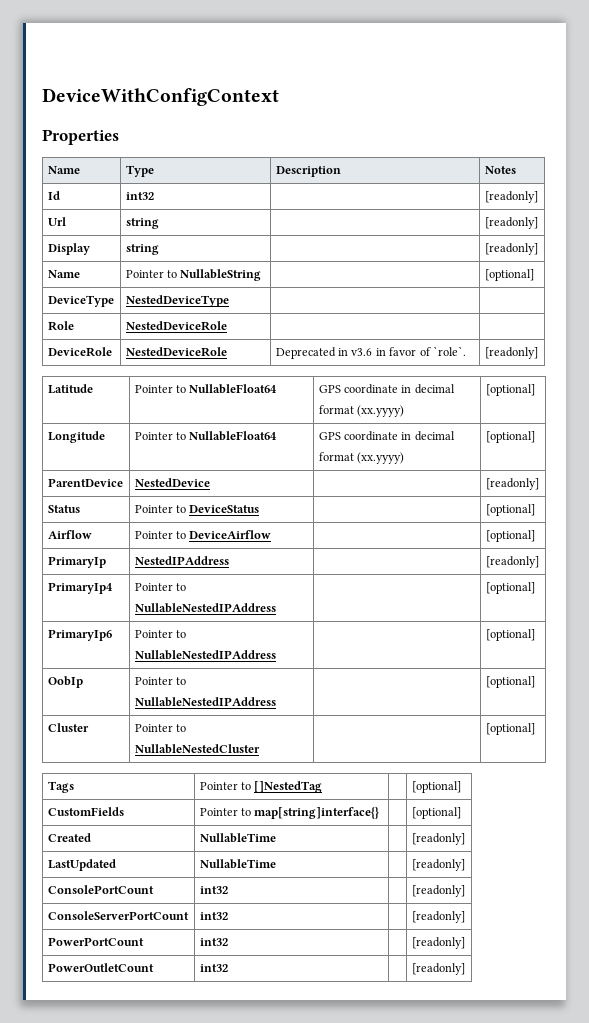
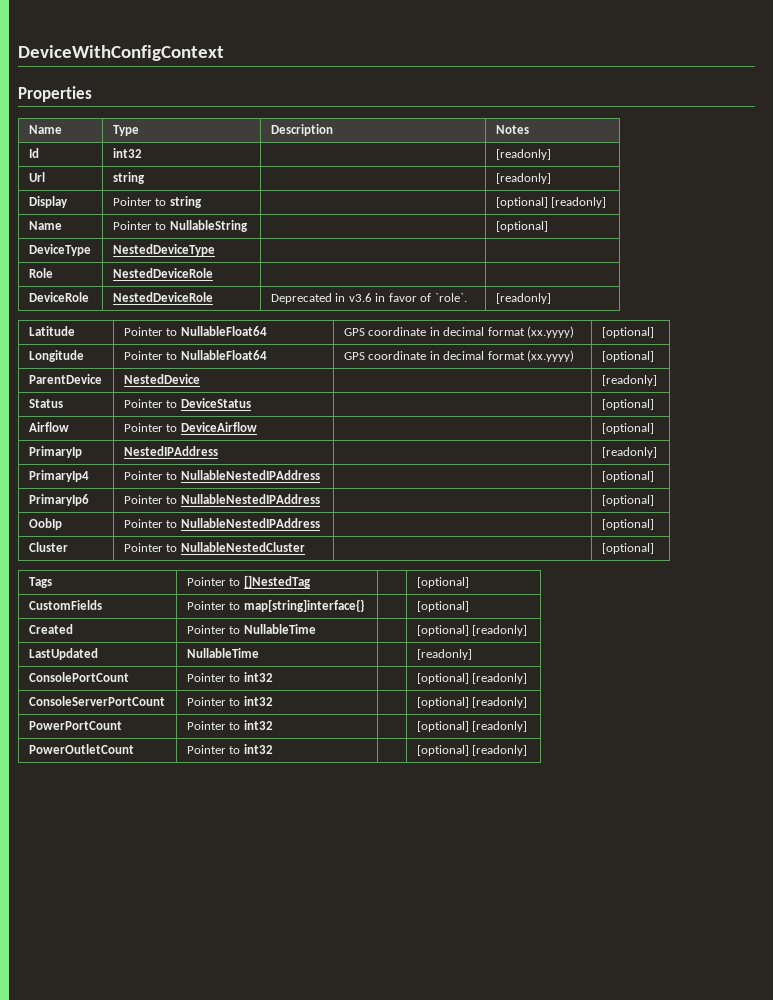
[125,244,159,255] string | | -> [112,196,202,208] [495,197,548,208] Pointer to string | | [optional]
[199,833,276,843] NullableTime | | -> [186,624,316,634] [416,625,469,636] Pointer to NullableTime | | [optional]
[199,886,228,894] int32 | | -> [186,672,273,682] [416,673,469,684] Pointer to int32 | | [optional]
[199,912,228,920] int32 | | -> [186,696,273,706] [416,697,469,708] Pointer to int32 | | [optional]
[199,938,228,946] int32 | | -> [186,720,273,730] [416,721,469,732] Pointer to int32 | | [optional]
[199,964,228,972] int32 | | -> [186,744,273,754] [416,745,469,756] Pointer to int32 | | [optional]

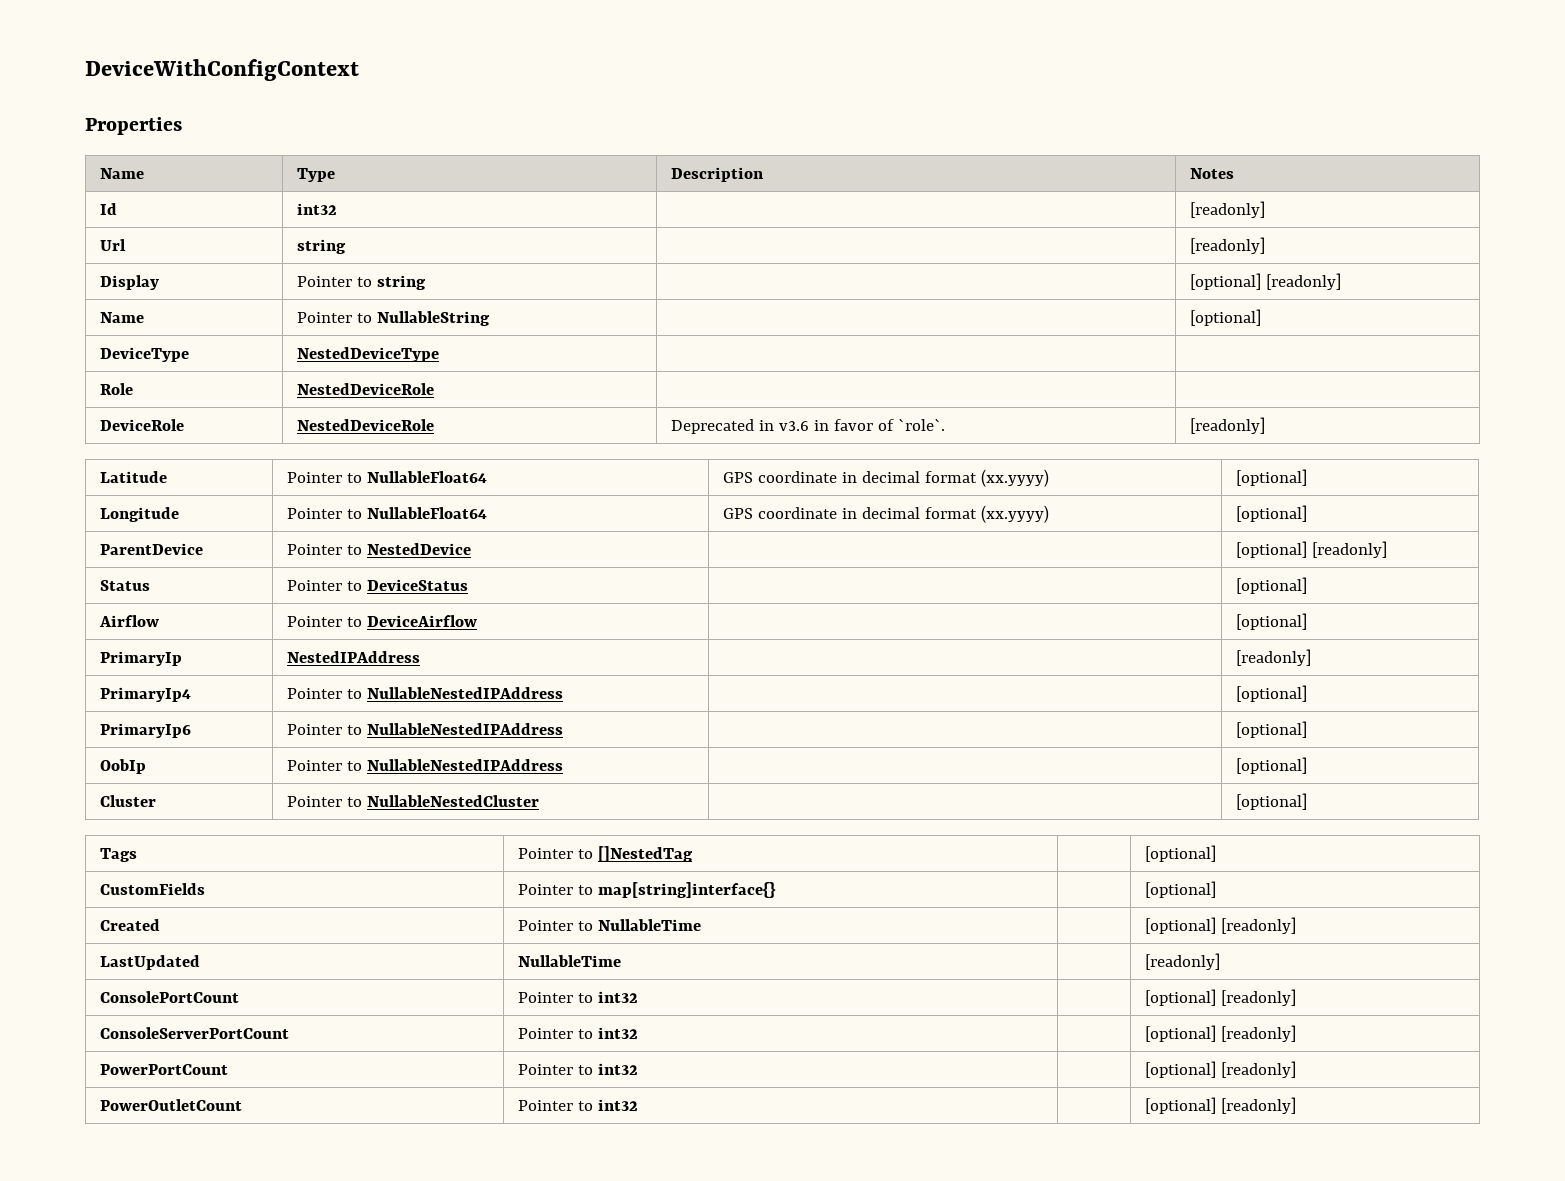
(102, 379) none -> [286,544,362,555] Pointer to
(200, 379) none -> [1235,541,1307,558] [optional]

